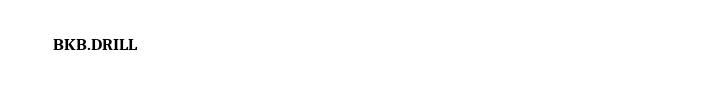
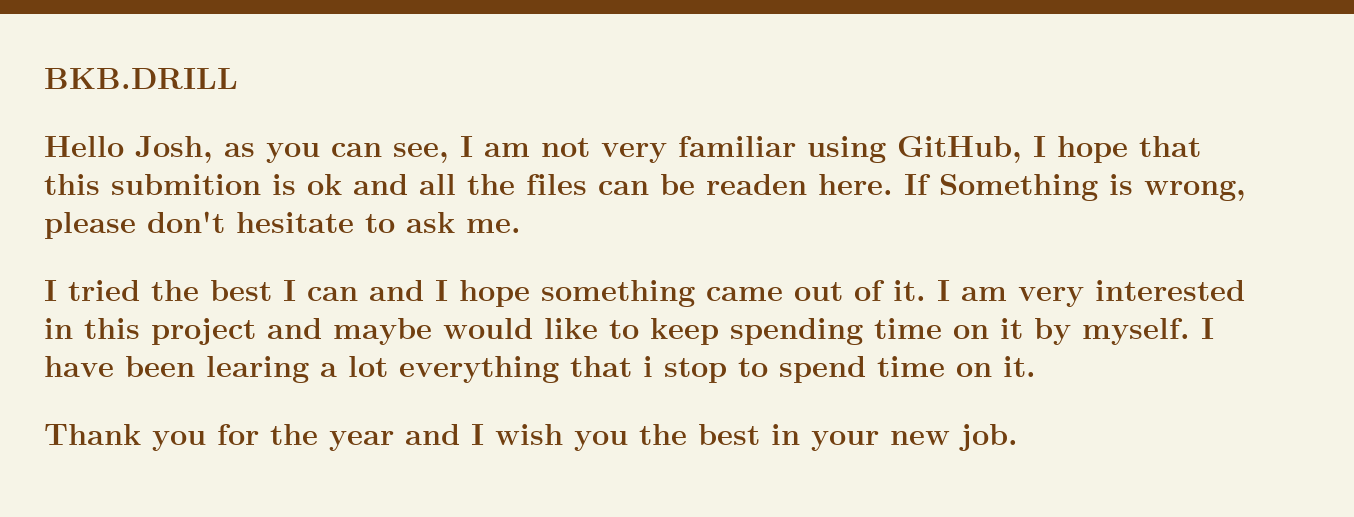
(138, 44) none -> [44,136,1201,163] [44,174,1246,201] [44,211,521,239] [44,280,1245,307] [44,318,1214,345] [44,356,1036,383] [44,424,1018,451] // Hello Josh, as you can see, I am not very familiar using GitHub, I hope that this submition is ok and all the files can be readen here. If Something is wrong, please don't hesitate to ask me. // I tried the best I can and I hope something came out of it. I am very interested in this project and maybe would like to keep spending time on it by myself. I have been learing a lot everything that i stop to spend time on it. // Thank you for the year and I wish you the best in your new job.

